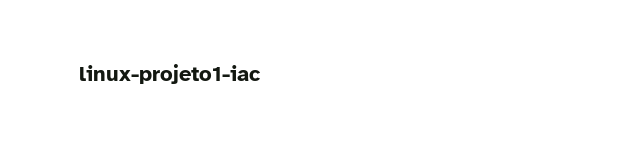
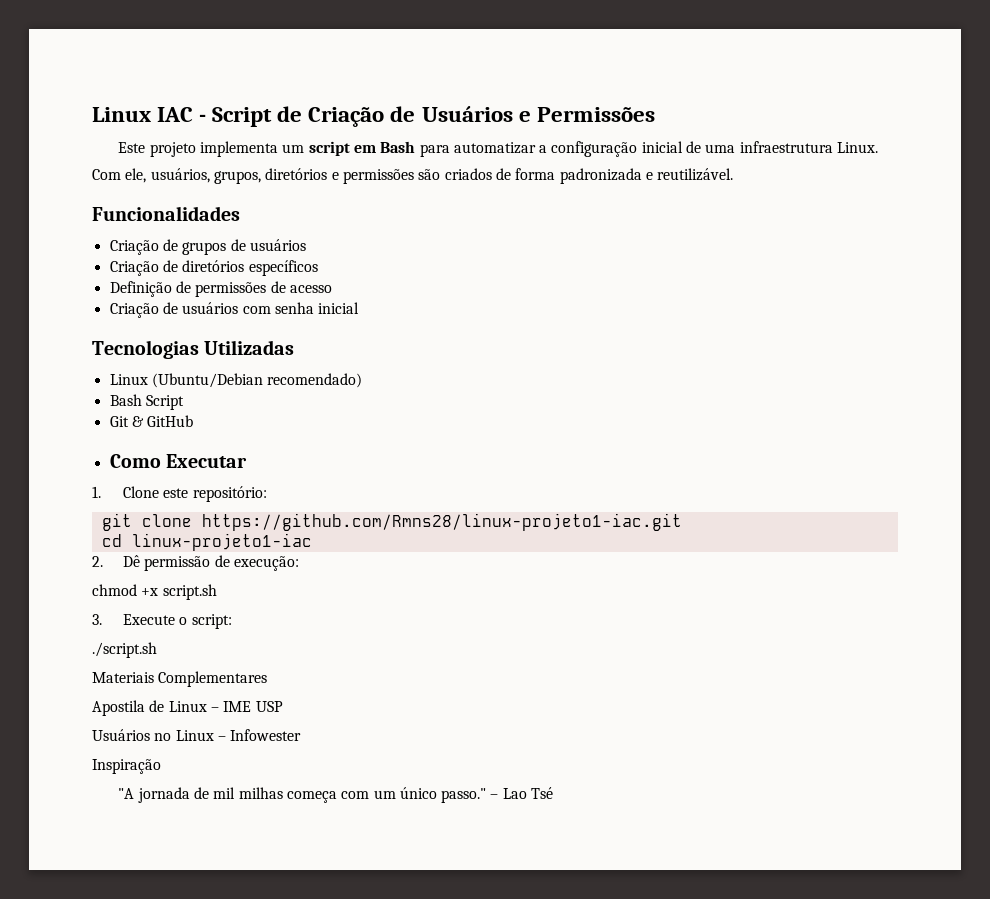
[79,64,261,84] linux-projeto1-iac -> [92,106,655,127] [118,141,879,157] [92,168,734,184] [92,206,240,221] [109,239,306,255] [109,260,318,276] [109,281,332,297] [109,302,360,318] [92,340,295,359] [109,373,363,388] [109,394,184,410] [109,415,194,427] [109,454,247,468] [92,486,267,502] [101,513,682,531] [101,533,312,551] [92,555,299,571] [92,584,217,600] [92,614,232,629] [92,642,157,658] [92,671,268,687] [92,700,283,716] [92,729,302,741] [92,759,161,774] [118,787,554,803] Linux IAC - Script de Criação de Usuários e Permissões // Este projeto implementa um script em Bash para automatizar a configuração inicial de uma infraestrutura Linux. // Com ele, usuários, grupos, diretórios e permissões são criados de forma padronizada e reutilizável. // Funcionalidades // Criação de grupos de usuários // Criação de diretórios específicos // Definição de permissões de acesso // Criação de usuários com senha inicial // Tecnologias Utilizadas // Linux (Ubuntu/Debian recomendado) // Bash Script // Git & GitHub // Como Executar // 1. Clone este repositório: // git clone https://github.com/Rmns28/linux-projeto1-iac.git // cd linux-projeto1-iac // 2. Dê permissão de execução: // chmod +x script.sh // 3. Execute o script: // ./script.sh // Materiais Complementares // Apostila de Linux – IME USP // Usuários no Linux – Infowester // Inspiração // "A jornada de mil milhas começa com um único passo." – Lao Tsé

